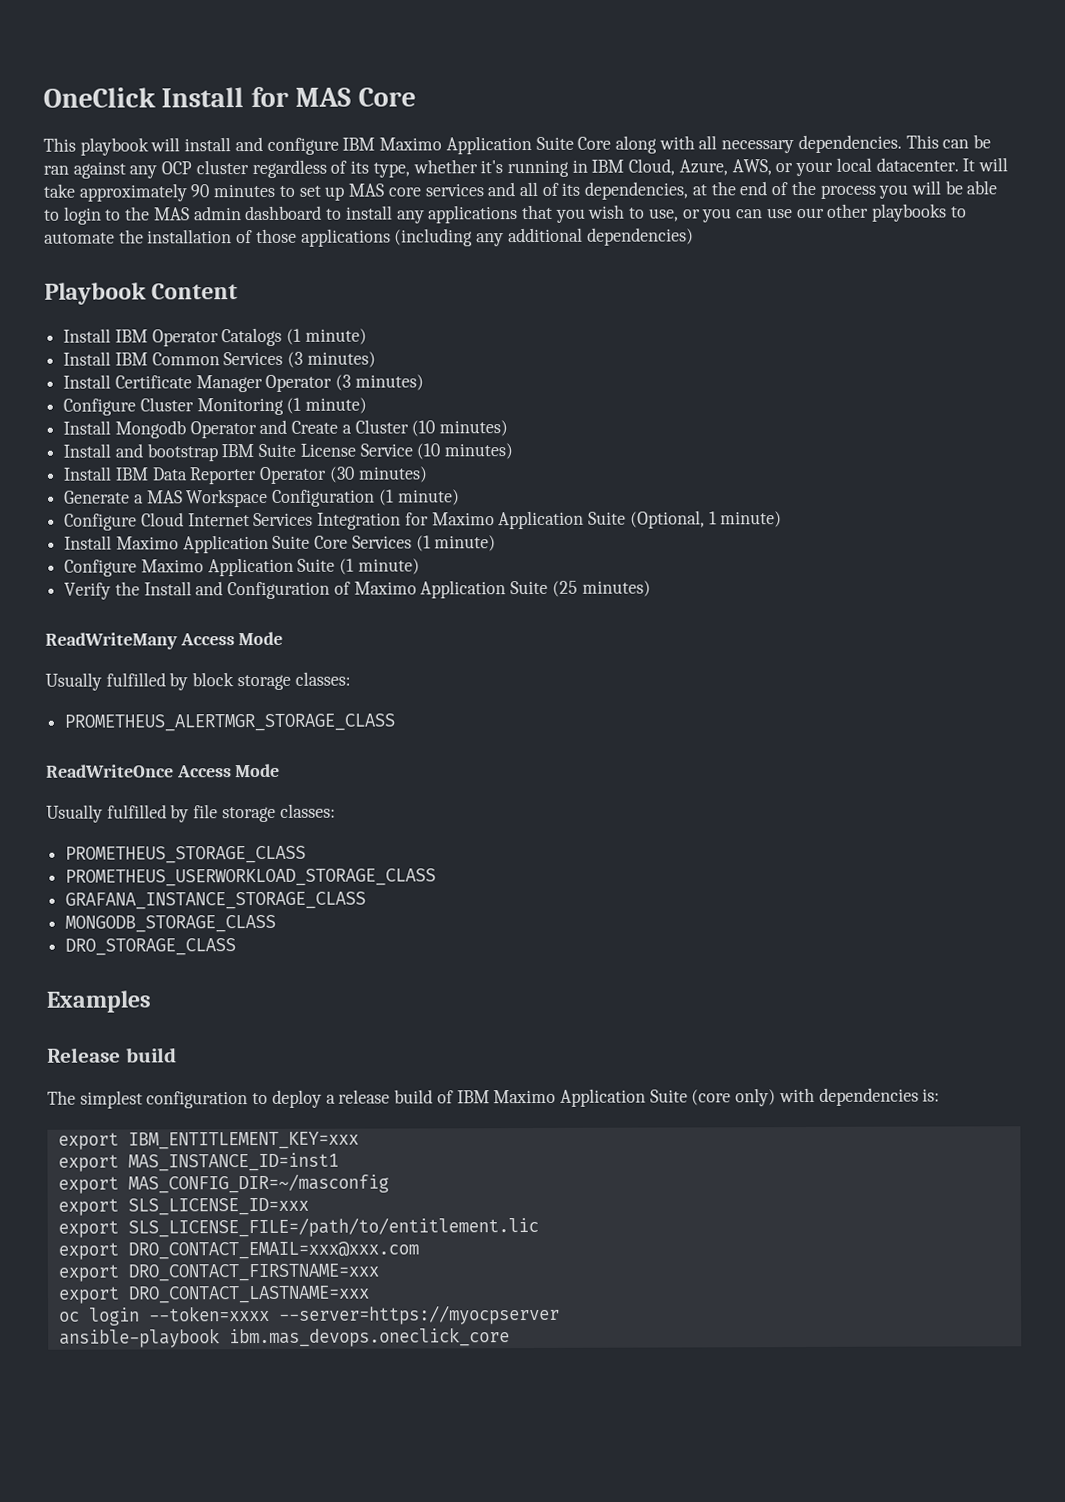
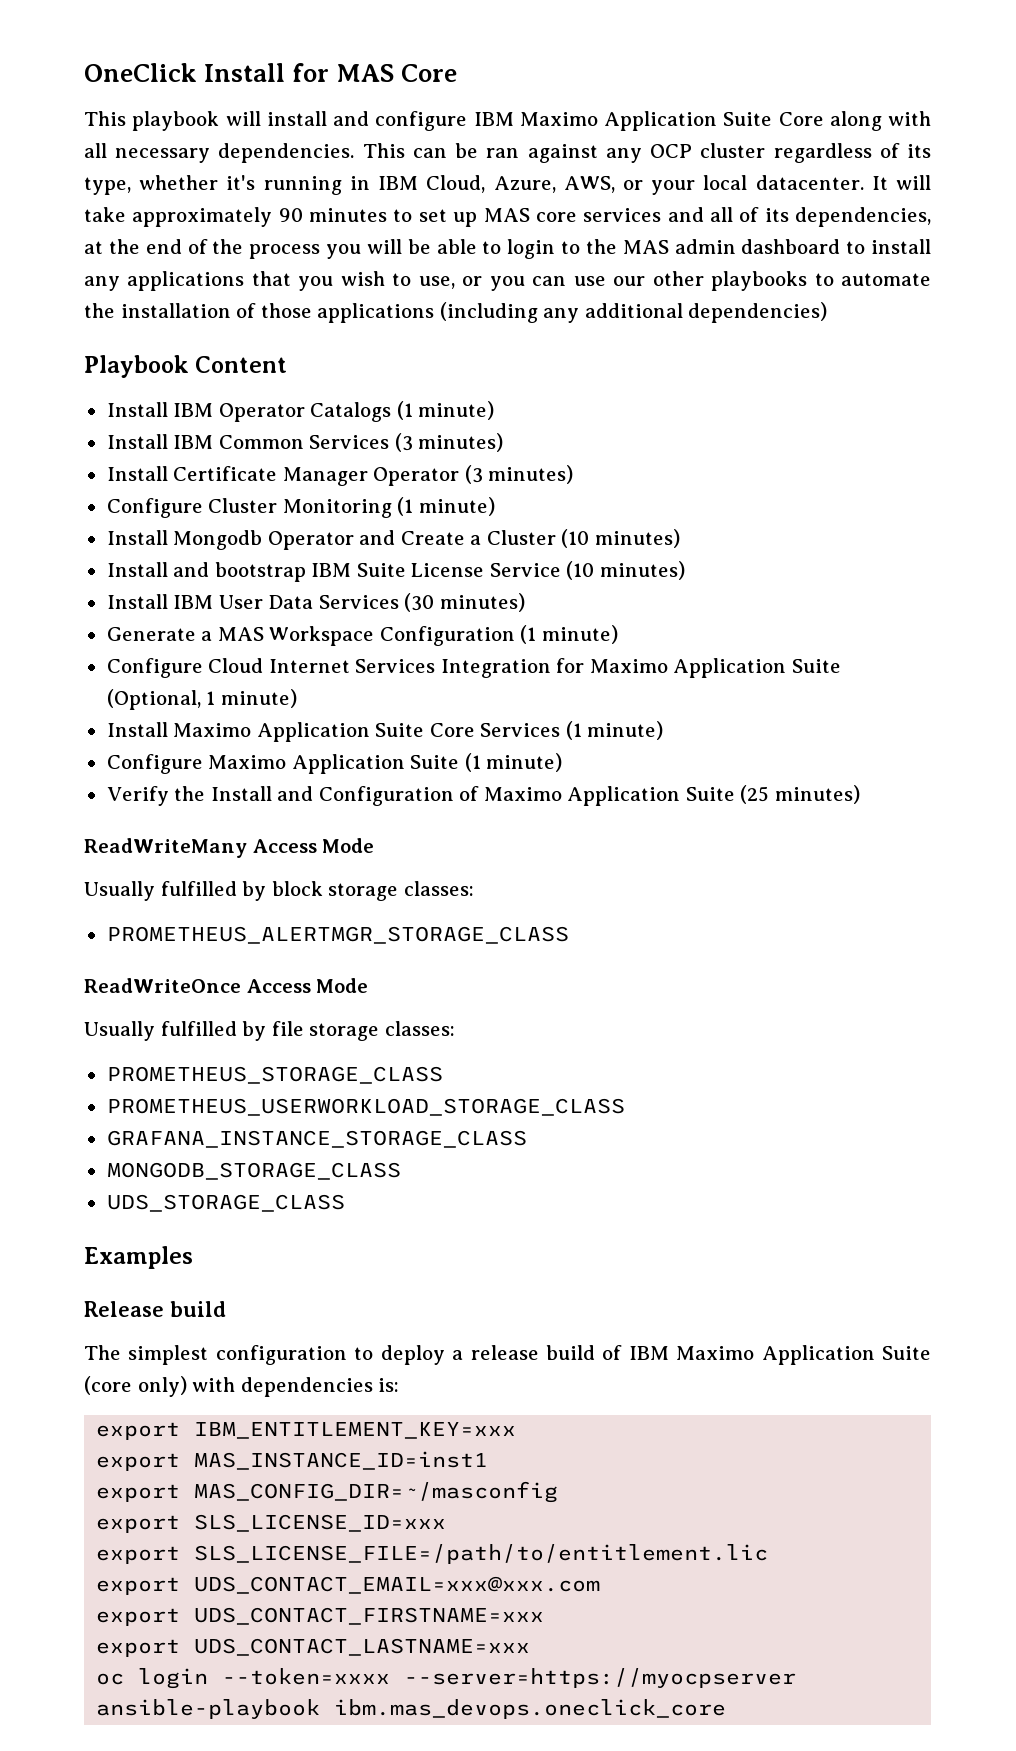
[151,466,328,485] Data Reporter Operator -> [218,595,399,609] User Data Services
[65,938,237,956] DRO_STORAGE_CLASS -> [106,1194,345,1212] UDS_STORAGE_CLASS
[127,1241,419,1260] [57,1263,379,1282] [57,1285,370,1304] DRO_CONTACT_EMAIL=xxx@xxx.com // export DRO_CONTACT_FIRSTNAME=xxx // export DRO_CONTACT_LASTNAME=xxx -> [194,1576,601,1594] [96,1607,545,1626] [96,1638,531,1657] UDS_CONTACT_EMAIL=xxx@xxx.com // export UDS_CONTACT_FIRSTNAME=xxx // export UDS_CONTACT_LASTNAME=xxx

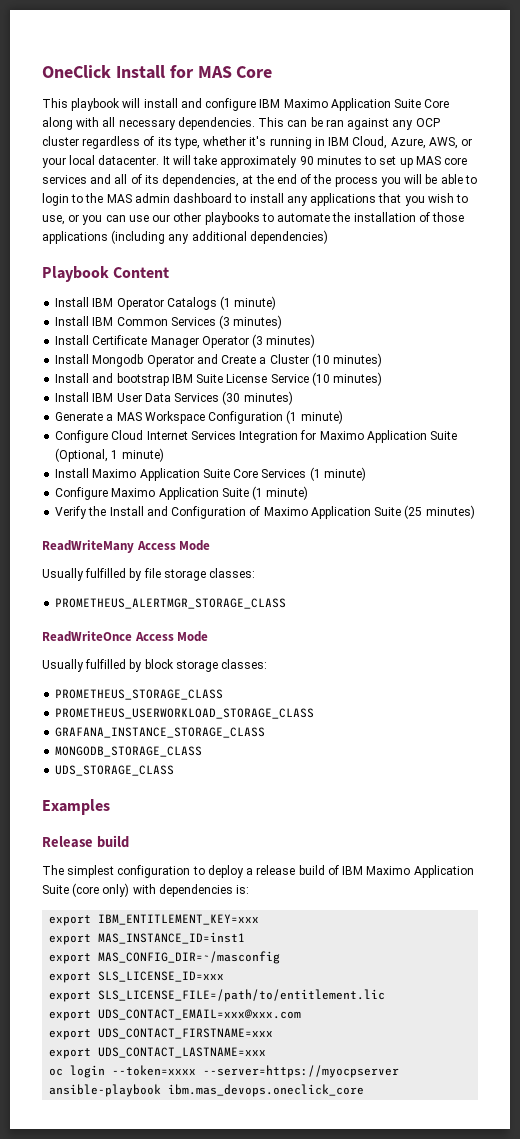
[106,497,495,518] // Configure Cluster Monitoring (1 minute) -> (316, 341) none
[271,881,323,896] block -> [143,568,161,578] file
[271,1021,304,1036] file -> [144,659,174,669] block

